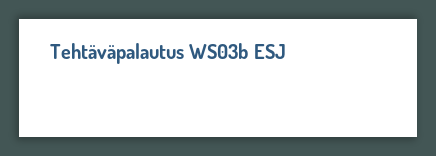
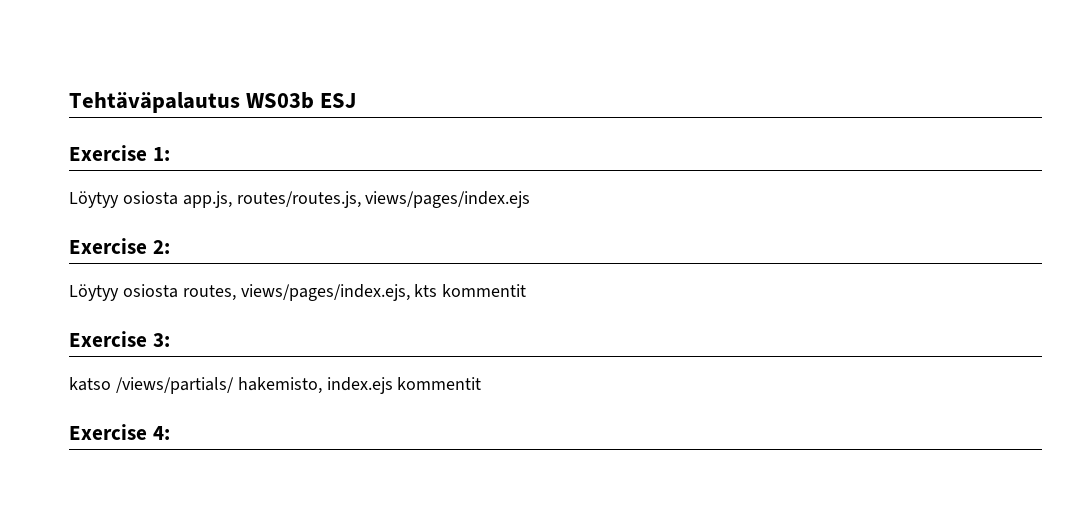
(286, 51) none -> [69,145,170,161] [69,191,531,208] [69,238,170,254] [69,284,527,301] [69,331,170,347] [69,377,482,394] [69,424,170,440] // Exercise 1: // Löytyy osiosta app.js, routes/routes.js, views/pages/index.ejs // Exercise 2: // Löytyy osiosta routes, views/pages/index.ejs, kts kommentit // Exercise 3: // katso /views/partials/ hakemisto, index.ejs kommentit // Exercise 4:

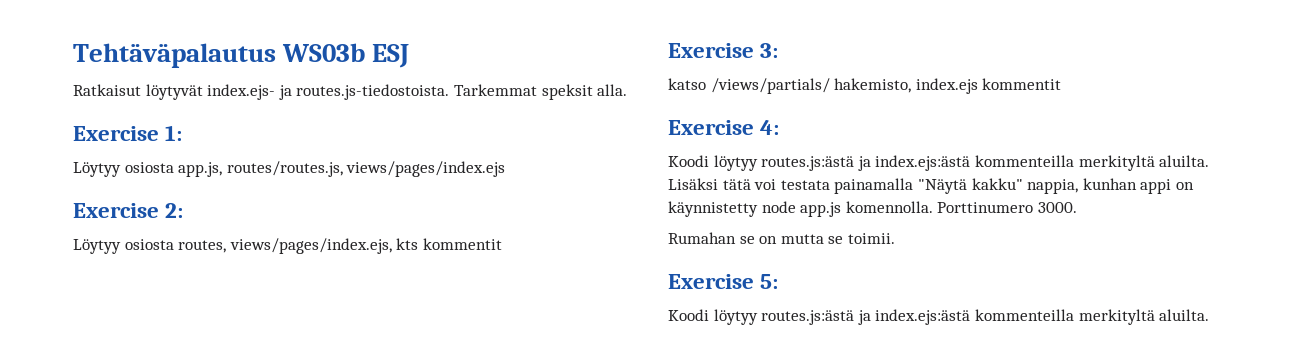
(357, 100) none -> [73,84,628,100] // Ratkaisut löytyvät index.ejs- ja routes.js-tiedostoista. Tarkemmat speksit alla.
(170, 433) none -> [668,155,1210,171] [668,178,1194,194] [668,201,1077,217] [668,232,895,244] [668,274,779,289] [668,309,1210,325] // Koodi löytyy routes.js:ästä ja index.ejs:ästä kommenteilla merkityltä aluilta. Lisäksi tätä voi testata painamalla "Näytä kakku" nappia, kunhan appi on käynnistetty node app.js komennolla. Porttinumero 3000. // Rumahan se on mutta se toimii. // Exercise 5: // Koodi löytyy routes.js:ästä ja index.ejs:ästä kommenteilla merkityltä aluilta.

